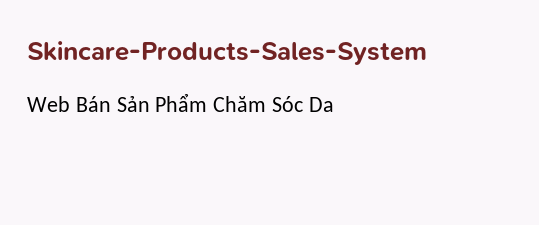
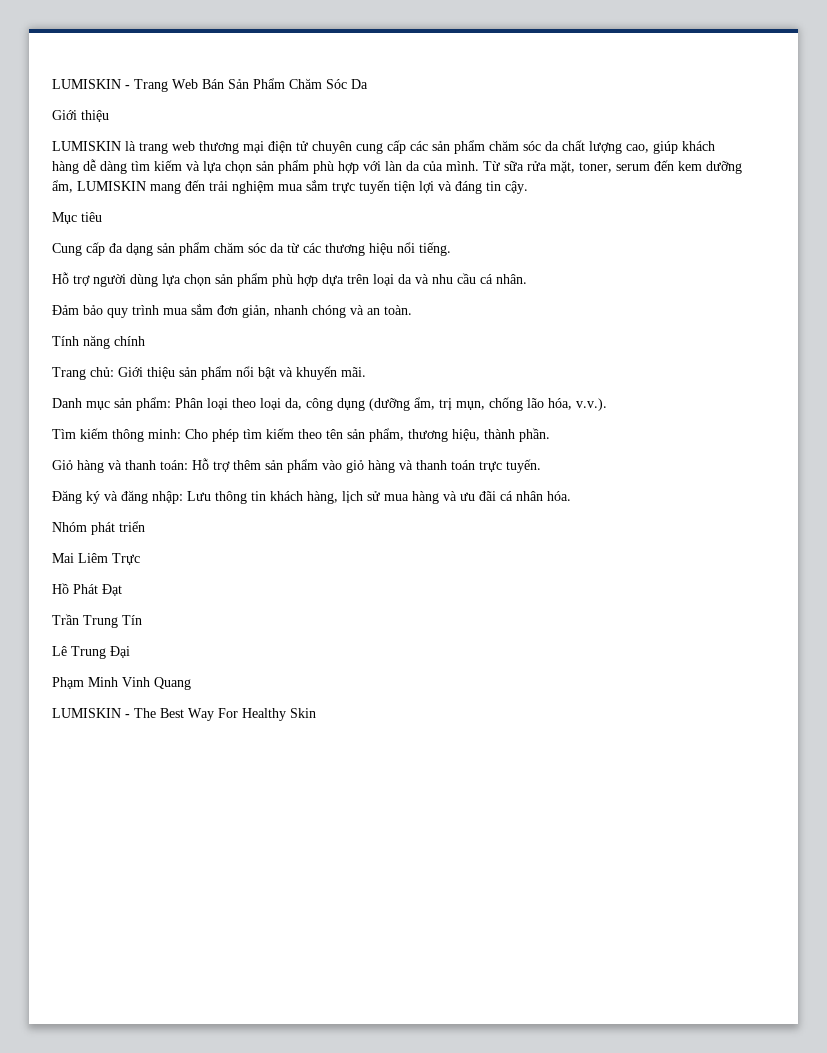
[27,41,427,65] Skincare-Products-Sales-System // -> [52,79,168,92] LUMISKIN - Trang
(334, 104) none -> [52,110,109,122] [52,140,715,154] [52,159,742,174] [52,180,528,194] [52,212,102,224] [52,242,451,256] [52,272,527,287] [52,304,412,318] [52,335,145,349] [52,366,366,380] [52,397,607,411] [52,428,550,442] [52,458,541,473] [52,490,571,504] [52,521,145,535] [52,553,140,565] [52,583,122,596] [52,614,142,628] [52,646,130,659] [52,677,191,690] [52,708,316,721] // Giới thiệu // LUMISKIN là trang web thương mại điện tử chuyên cung cấp các sản phẩm chăm sóc da chất lượng cao, giúp khách hàng dễ dàng tìm kiếm và lựa chọn sản phẩm phù hợp với làn da của mình. Từ sữa rửa mặt, toner, serum đến kem dưỡng ẩm, LUMISKIN mang đến trải nghiệm mua sắm trực tuyến tiện lợi và đáng tin cậy. // Mục tiêu // Cung cấp đa dạng sản phẩm chăm sóc da từ các thương hiệu nổi tiếng. // Hỗ trợ người dùng lựa chọn sản phẩm phù hợp dựa trên loại da và nhu cầu cá nhân. // Đảm bảo quy trình mua sắm đơn giản, nhanh chóng và an toàn. // Tính năng chính // Trang chủ: Giới thiệu sản phẩm nổi bật và khuyến mãi. // Danh mục sản phẩm: Phân loại theo loại da, công dụng (dưỡng ẩm, trị mụn, chống lão hóa, v.v.). // Tìm kiếm thông minh: Cho phép tìm kiếm theo tên sản phẩm, thương hiệu, thành phần. // Giỏ hàng và thanh toán: Hỗ trợ thêm sản phẩm vào giỏ hàng và thanh toán trực tuyến. // Đăng ký và đăng nhập: Lưu thông tin khách hàng, lịch sử mua hàng và ưu đãi cá nhân hóa. // Nhóm phát triển // Mai Liêm Trực // Hồ Phát Đạt // Trần Trung Tín // Lê Trung Đại // Phạm Minh Vinh Quang // LUMISKIN - The Best Way For Healthy Skin

